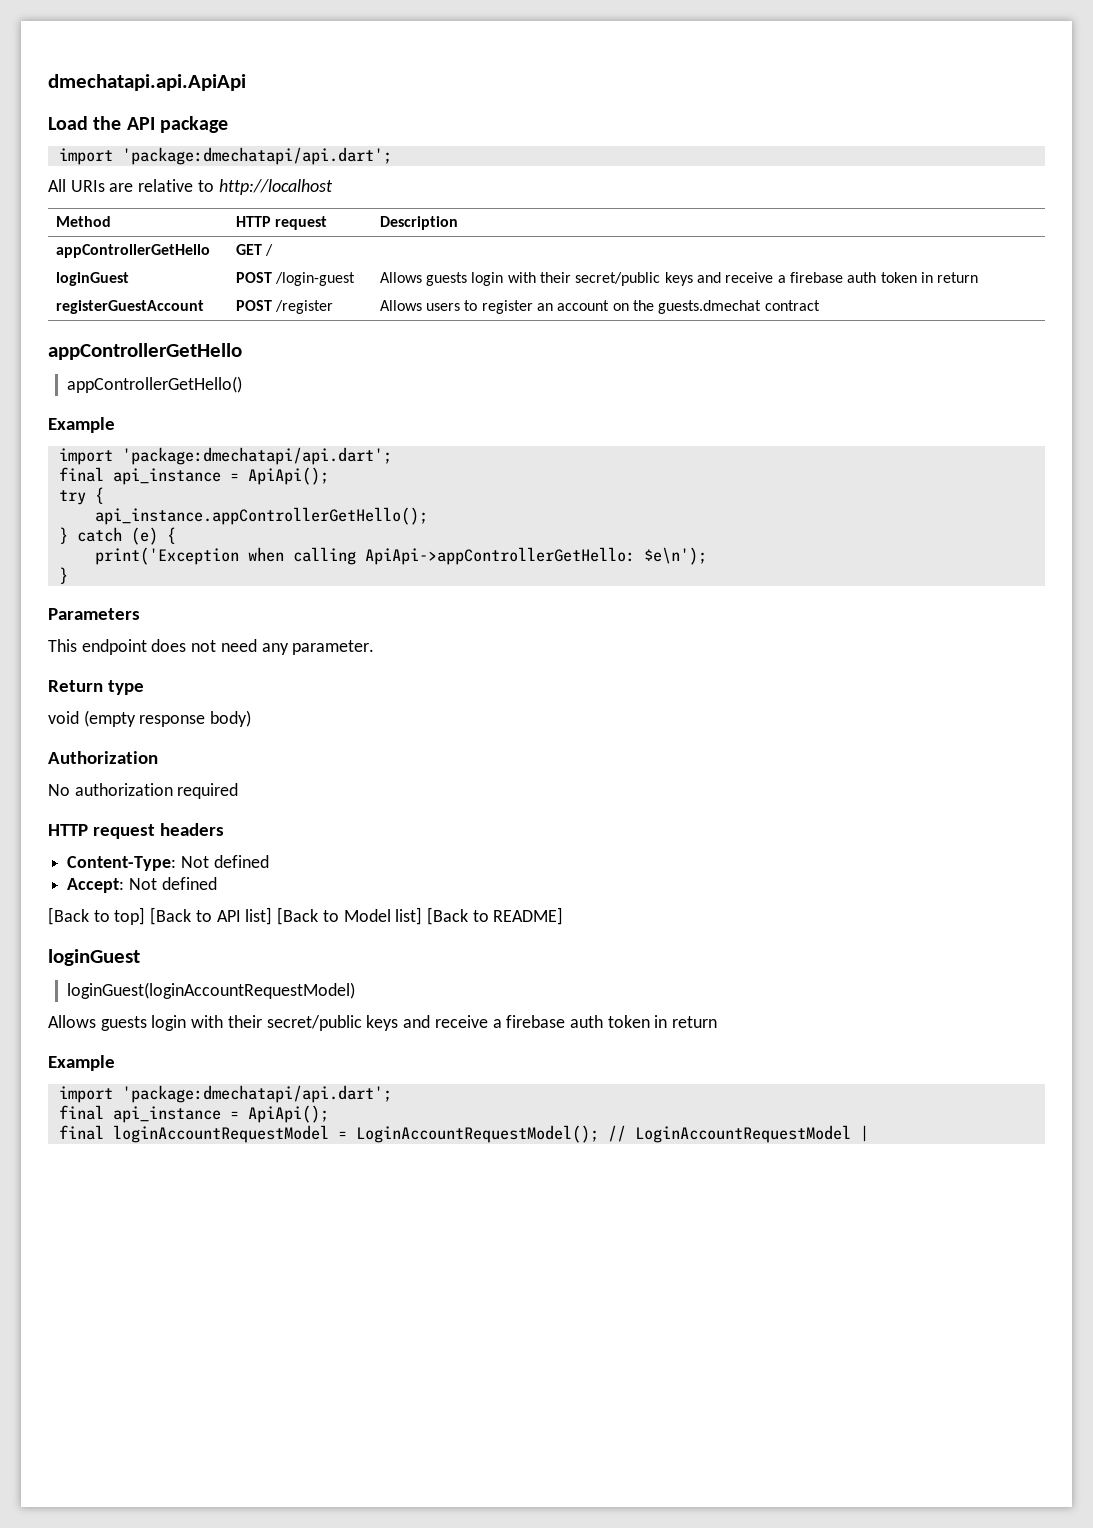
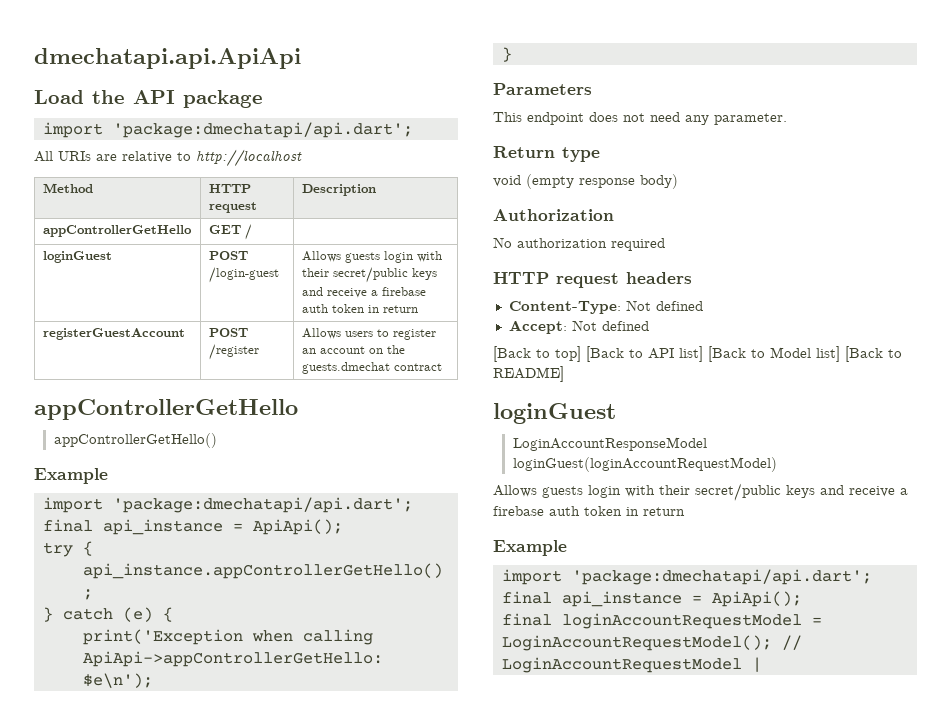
(140, 957) none -> [512,437,707,451] LoginAccountResponseModel

